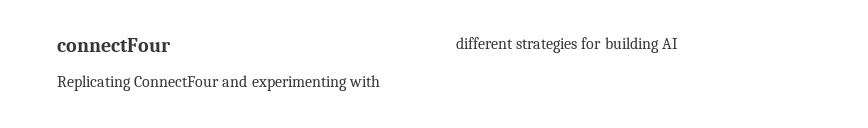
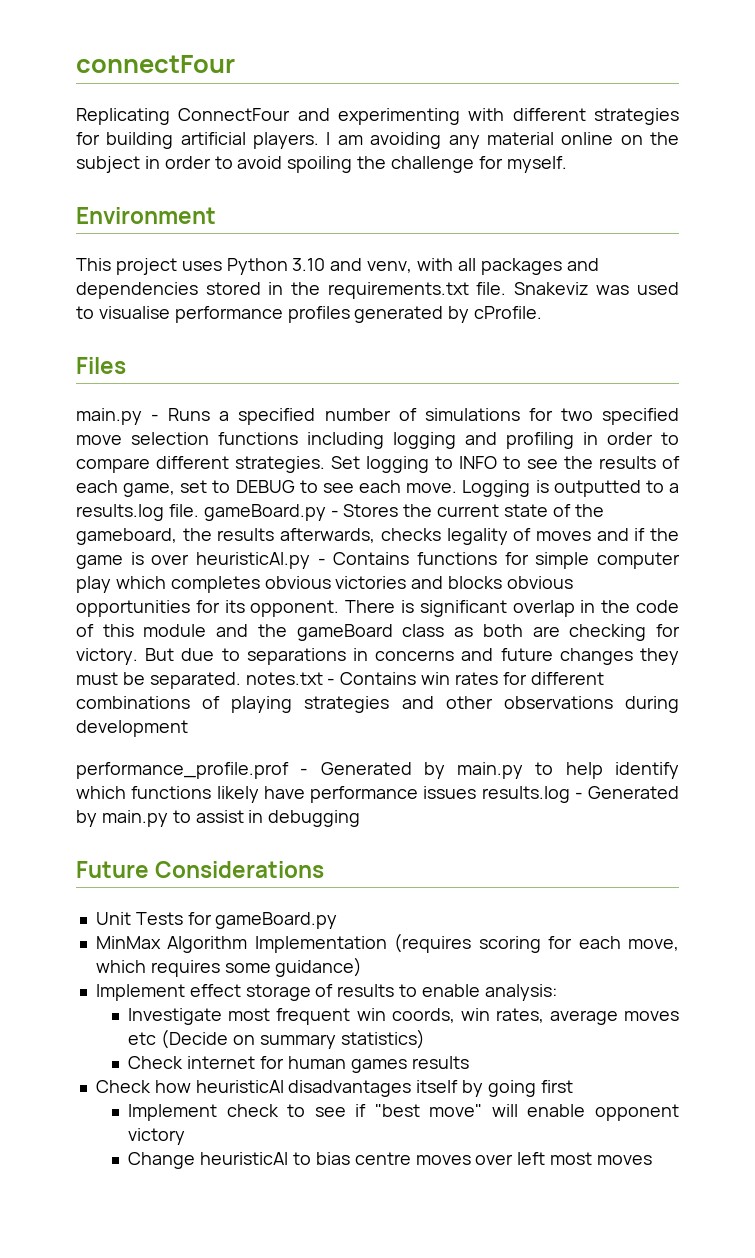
[661,38,678,49] AI -> [180,132,679,149] [76,156,567,173] [76,207,216,224] [76,258,599,275] [76,282,679,299] [76,306,543,323] [76,357,126,374] [76,408,680,425] [76,432,679,449] [76,456,680,473] [76,480,679,497] [76,504,604,521] [76,528,679,545] [76,552,680,569] [76,576,574,593] [76,600,679,617] [76,624,681,641] [76,648,679,665] [76,672,604,689] [76,696,679,713] [76,720,188,737] [76,762,679,779] [76,786,679,803] [76,810,361,827] [76,861,325,878] [95,912,338,929] [95,933,680,953] [95,957,363,977] [95,984,557,1001] [128,1008,679,1025] [128,1029,425,1049] [128,1056,469,1073] [95,1080,573,1097] [128,1104,680,1121] [128,1128,186,1145] [128,1152,652,1169] artificial players. I am avoiding any material online on the subject in order to avoid spoiling the challenge for myself. // Environment // This project uses Python 3.10 and venv, with all packages and dependencies stored in the requirements.txt file. Snakeviz was used to visualise performance profiles generated by cProfile. // Files // main.py - Runs a specified number of simulations for two specified move selection functions including logging and profiling in order to compare different strategies. Set logging to INFO to see the results of each game, set to DEBUG to see each move. Logging is outputted to a results.log file. gameBoard.py - Stores the current state of the gameboard, the results afterwards, checks legality of moves and if the game is over heuristicAI.py - Contains functions for simple computer play which completes obvious victories and blocks obvious opportunities for its opponent. There is significant overlap in the code of this module and the gameBoard class as both are checking for victory. But due to separations in concerns and future changes they must be separated. notes.txt - Contains win rates for different combinations of playing strategies and other observations during development // performance_profile.prof - Generated by main.py to help identify which functions likely have performance issues results.log - Generated by main.py to assist in debugging // Future Considerations // Unit Tests for gameBoard.py // MinMax Algorithm Implementation (requires scoring for each move, which requires some guidance) // Implement effect storage of results to enable analysis: // Investigate most frequent win coords, win rates, average moves etc (Decide on summary statistics) // Check internet for human games results // Check how heuristicAI disadvantages itself by going first // Implement check to see if "best move" will enable opponent victory // Change heuristicAI to bias centre moves over left most moves

